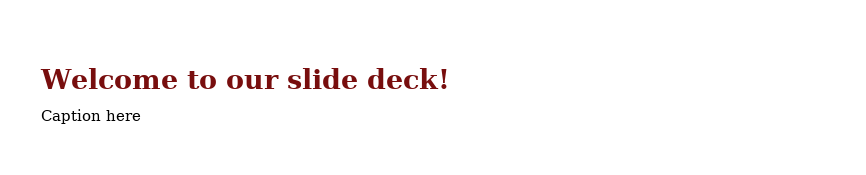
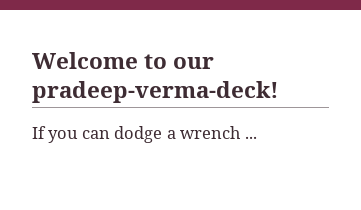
[286,68,450,89] [41,109,141,124] slide deck! // Caption here -> [32,81,279,103] [32,126,257,143] pradeep-verma-deck! // If you can dodge a wrench ...

